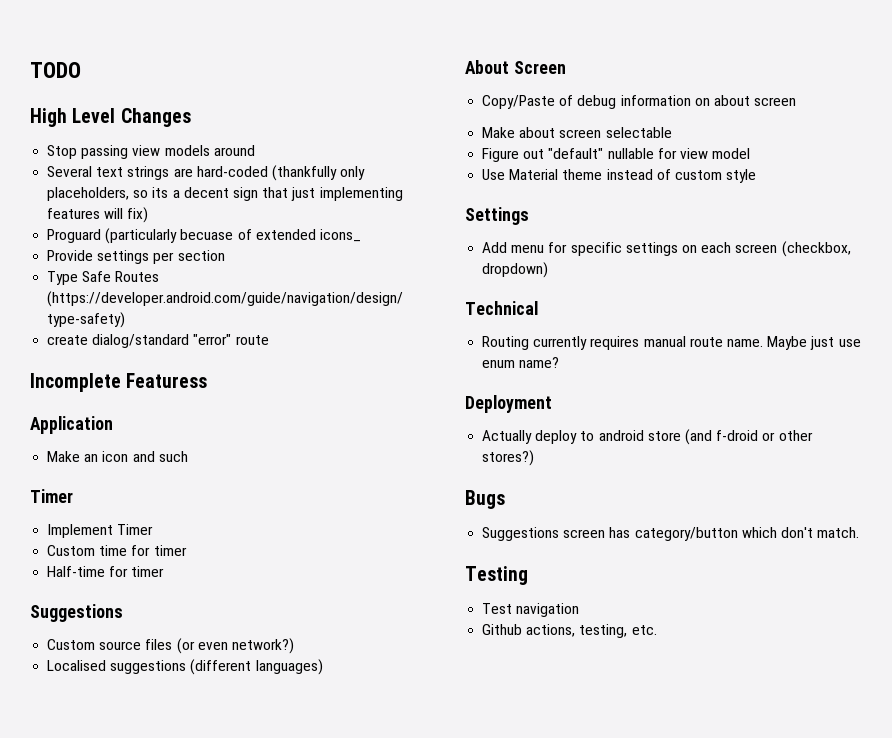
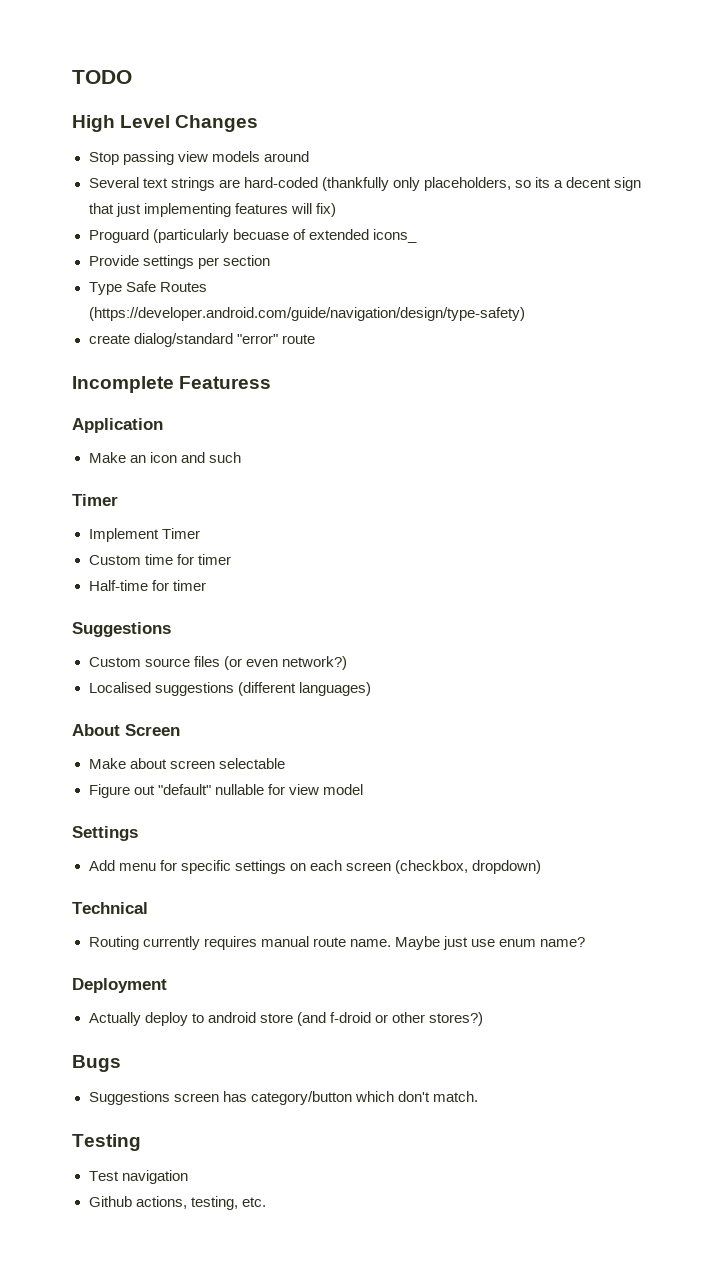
[482,95,797,109] // Copy/Paste of debug information on about screen -> (180, 730) none
[482,169,757,183] // Use Material theme instead of custom style -> (363, 789) none

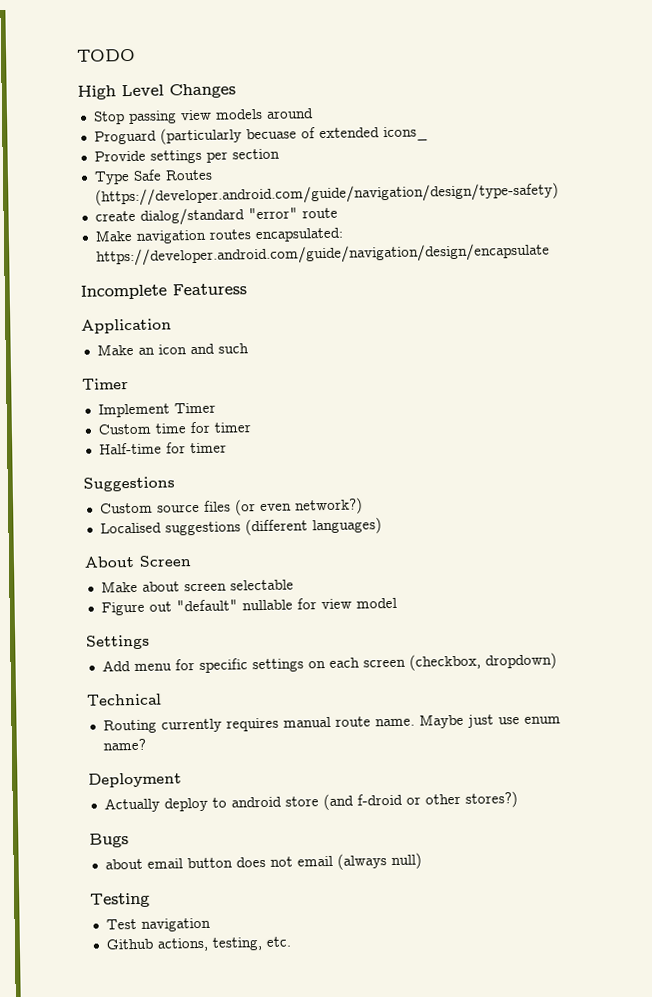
[88,177,642,191] [88,203,336,217] // Several text strings are hard-coded (thankfully only placeholders, so its a decent sign that just implementing features will fix) -> (314, 113) none
(315, 339) none -> [94,227,343,244] [95,242,550,267] // Make navigation routes encapsulated: https://developer.android.com/guide/navigation/design/encapsulate
[88,1091,478,1105] Suggestions screen has category/button which don't match. -> [104,852,422,870] about email button does not email (always null)

